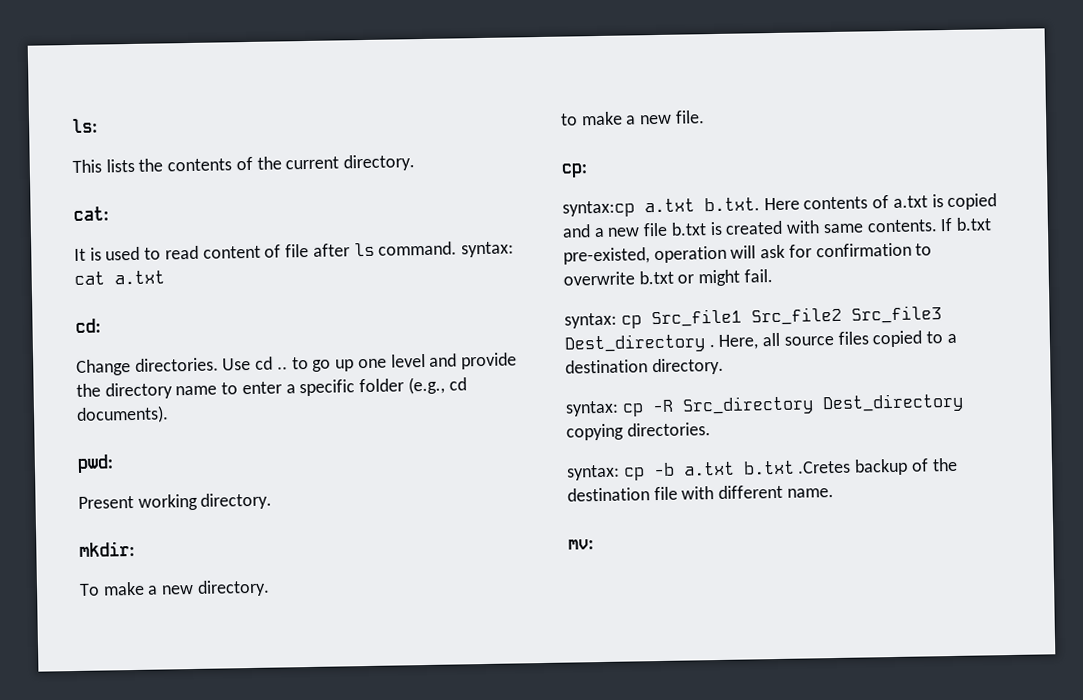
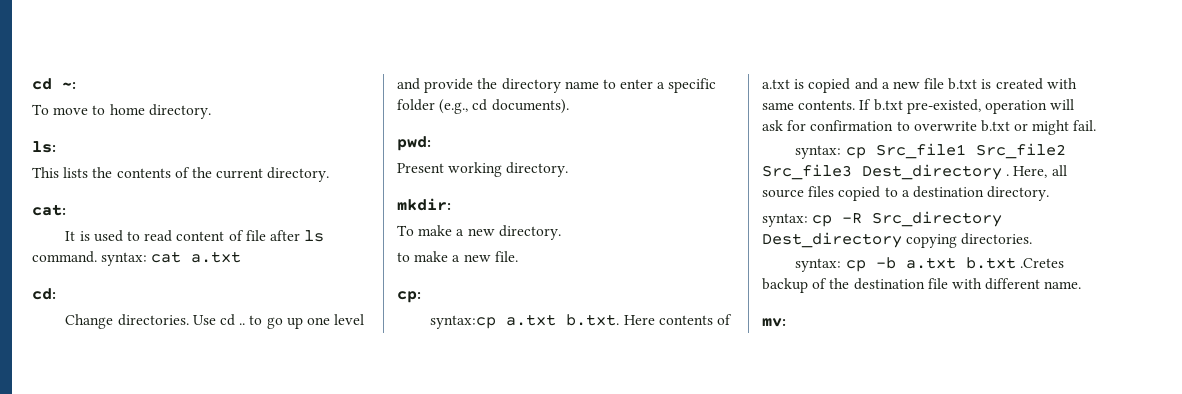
(71, 125) none -> [32,78,76,90] [32,104,211,119] cd ~: // To move to home directory. //

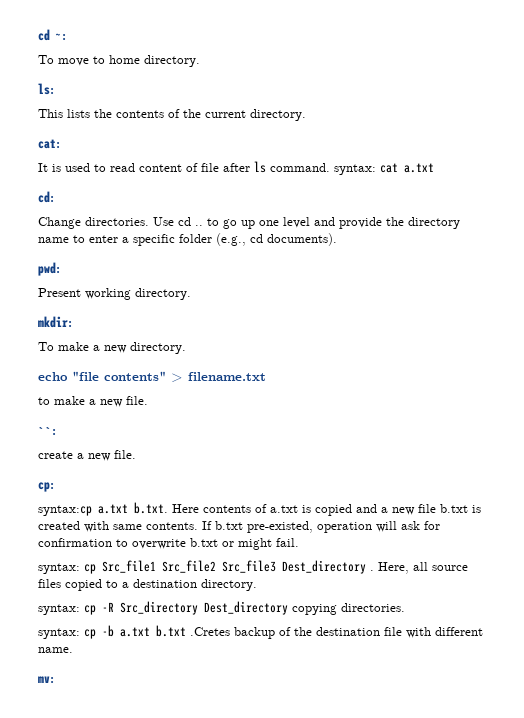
(561, 232) none -> [38,371,266,382] // echo "file contents" > filename.txt
(518, 256) none -> [38,426,56,435] [38,450,136,461] // ``: // create a new file.

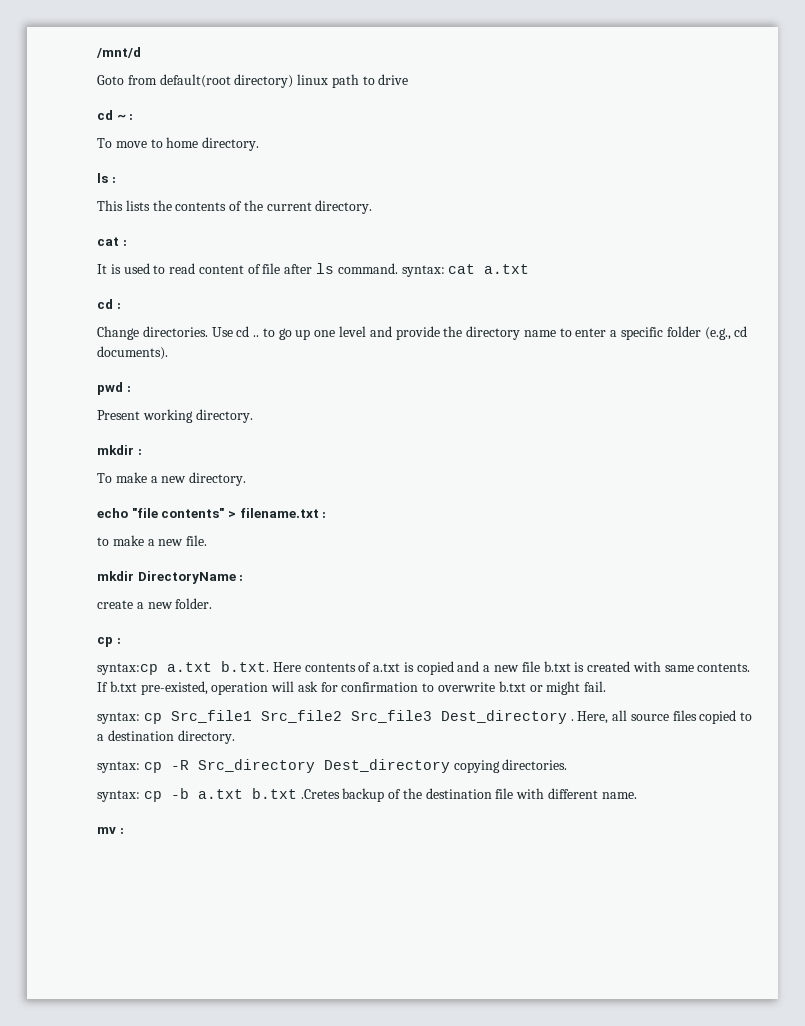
[38,29,66,41] cd ~: -> [96,47,141,58] [97,74,409,88] [97,110,134,120] /mnt/d // Goto from default(root directory) linux path to drive // cd ~ :
[38,83,54,95] ls: -> [97,173,116,183] ls :
[38,139,60,149] cat: -> [97,237,127,246] cat :
[38,191,54,203] cd: -> [97,299,121,309] cd :
[38,262,60,276] pwd: -> [97,382,131,395] pwd :
[38,316,72,328] mkdir: -> [97,445,142,455] mkdir :
(266, 376) none -> [322,512,327,518] :
[38,426,56,435] ``: -> [97,571,244,584] mkdir DirectoryName :
[114,450,136,459] [38,482,54,492] file. // cp: -> [175,598,213,609] [97,637,121,647] folder. // cp :
[38,676,54,683] mv: -> [97,827,124,834] mv :

